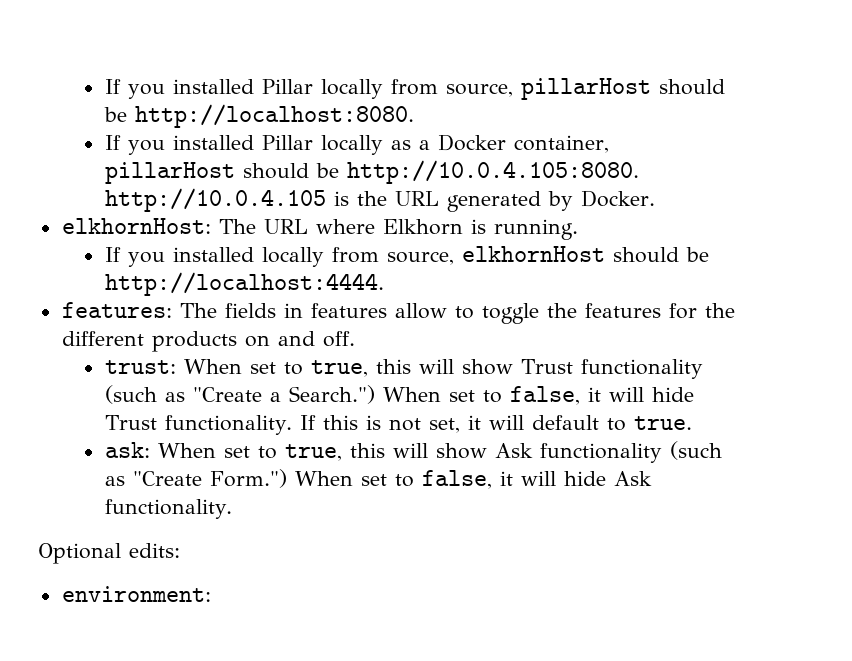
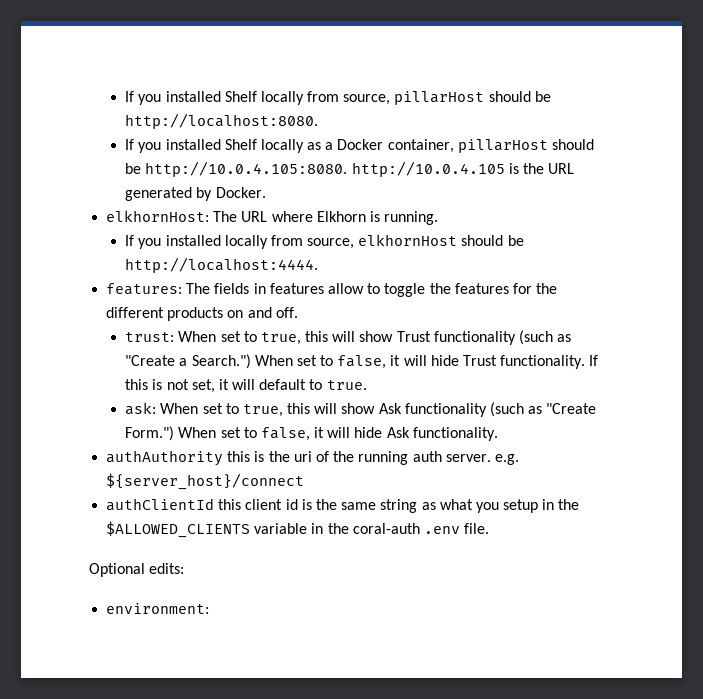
[104,79,313,99] If you installed Pillar -> [125,91,257,105] If you installed Shelf
[261,135,313,150] Pillar -> [224,139,257,150] Shelf
(233, 509) none -> [106,450,519,466] [106,473,305,490] [106,498,580,513] [106,521,490,538] // authAuthority this is the uri of the running auth server. e.g. ${server_host}/connect // authClientId this client id is the same string as what you setup in the $ALLOWED_CLIENTS variable in the coral-auth .env file.

